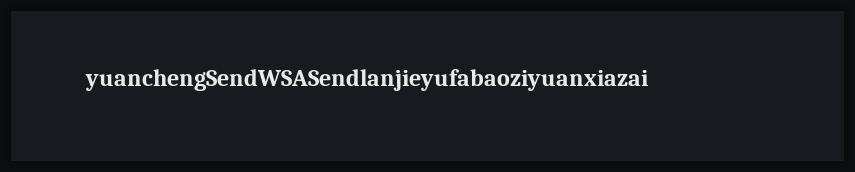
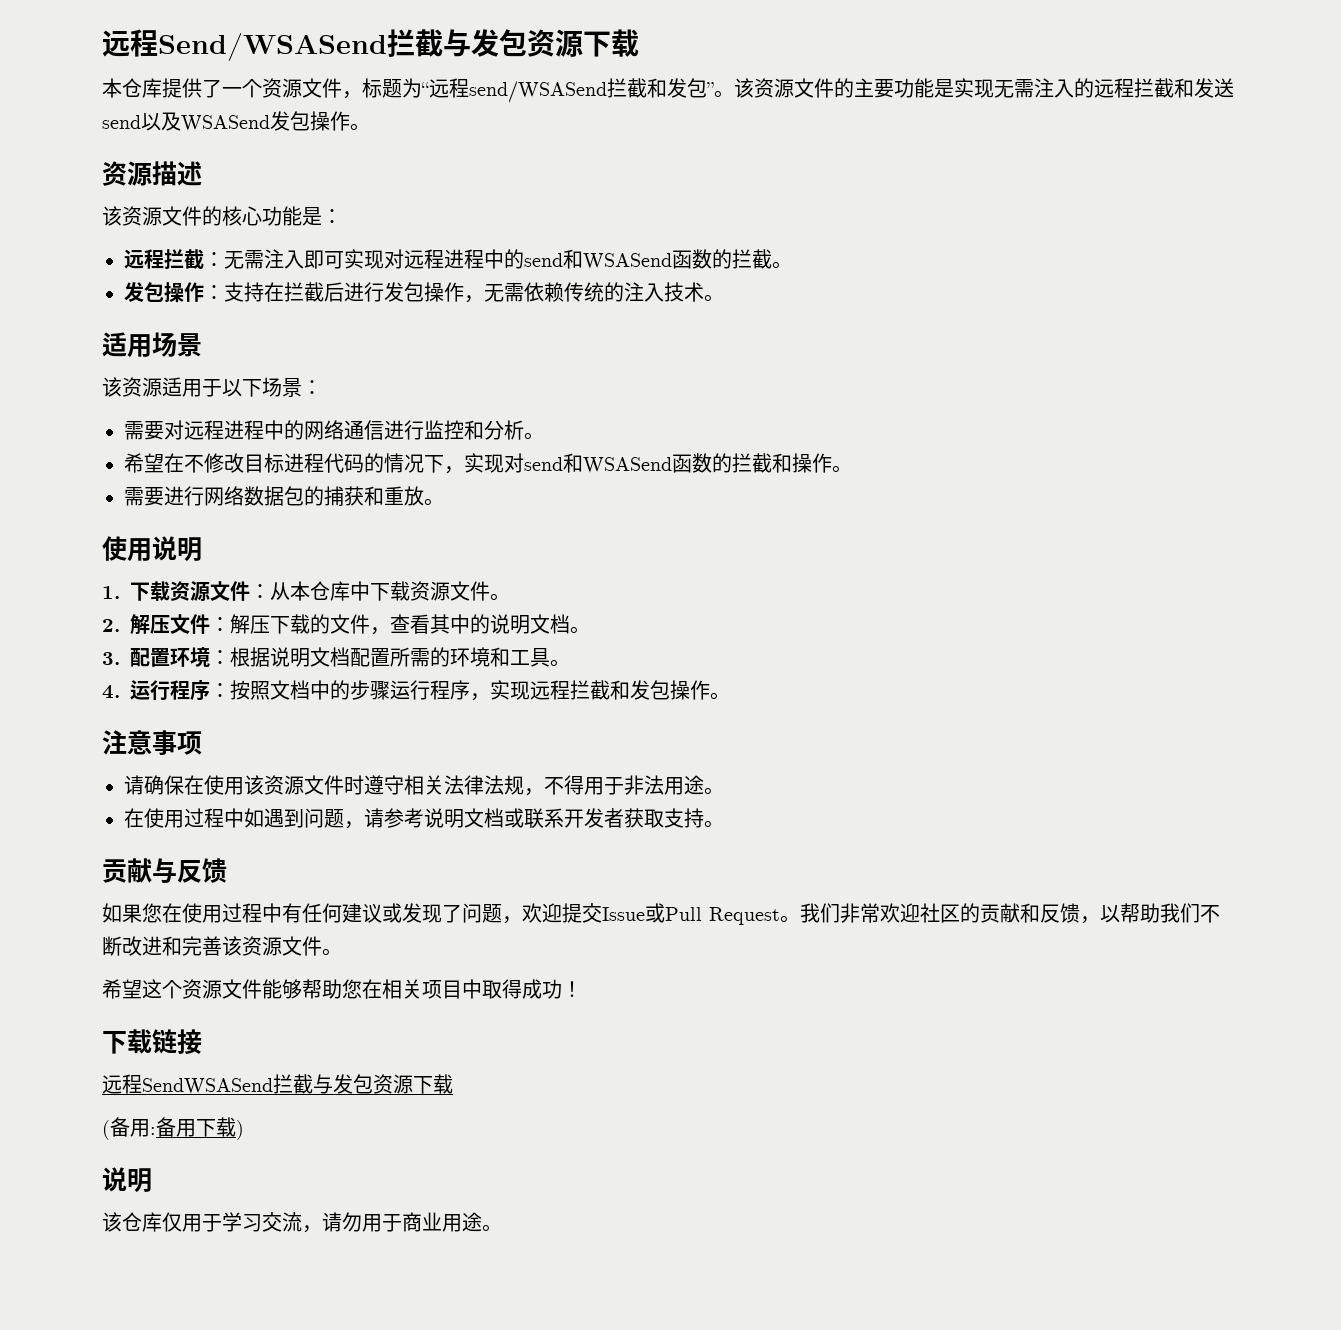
[85,69,649,91] yuanchengSendWSASendlanjieyufabaoziyuanxiazai -> [102,29,639,61] [102,78,1234,103] [102,111,370,132] [102,161,202,186] [102,206,342,226] [124,249,792,270] [124,282,724,303] [102,332,202,358] [102,377,322,397] [124,420,544,440] [124,453,852,474] [124,486,444,507] [102,536,202,562] [102,581,510,602] [102,614,590,635] [102,647,570,667] [102,680,730,701] [102,730,202,755] [124,775,724,796] [124,808,724,829] [102,858,227,883] [102,903,1220,925] [102,936,342,956] [102,979,582,999] [102,1029,202,1054] [102,1074,453,1095] [102,1117,244,1140] [102,1167,152,1193] [102,1212,502,1233] 远程Send/WSASend拦截与发包资源下载 // 本仓库提供了一个资源文件，标题为“远程send/WSASend拦截和发包”。该资源文件的主要功能是实现无需注入的远程拦截和发送send以及WSASend发包操作。 // 资源描述 // 该资源文件的核心功能是： // 远程拦截：无需注入即可实现对远程进程中的send和WSASend函数的拦截。 // 发包操作：支持在拦截后进行发包操作，无需依赖传统的注入技术。 // 适用场景 // 该资源适用于以下场景： // 需要对远程进程中的网络通信进行监控和分析。 // 希望在不修改目标进程代码的情况下，实现对send和WSASend函数的拦截和操作。 // 需要进行网络数据包的捕获和重放。 // 使用说明 // 1.下载资源文件：从本仓库中下载资源文件。 // 2.解压文件：解压下载的文件，查看其中的说明文档。 // 3.配置环境：根据说明文档配置所需的环境和工具。 // 4.运行程序：按照文档中的步骤运行程序，实现远程拦截和发包操作。 // 注意事项 // 请确保在使用该资源文件时遵守相关法律法规，不得用于非法用途。 // 在使用过程中如遇到问题，请参考说明文档或联系开发者获取支持。 // 贡献与反馈 // 如果您在使用过程中有任何建议或发现了问题，欢迎提交Issue或Pull Request。我们非常欢迎社区的贡献和反馈，以帮助我们不断改进和完善该资源文件。 // 希望这个资源文件能够帮助您在相关项目中取得成功！ // 下载链接 // 远程SendWSASend拦截与发包资源下载 // (备用:备用下载) // 说明 // 该仓库仅用于学习交流，请勿用于商业用途。

